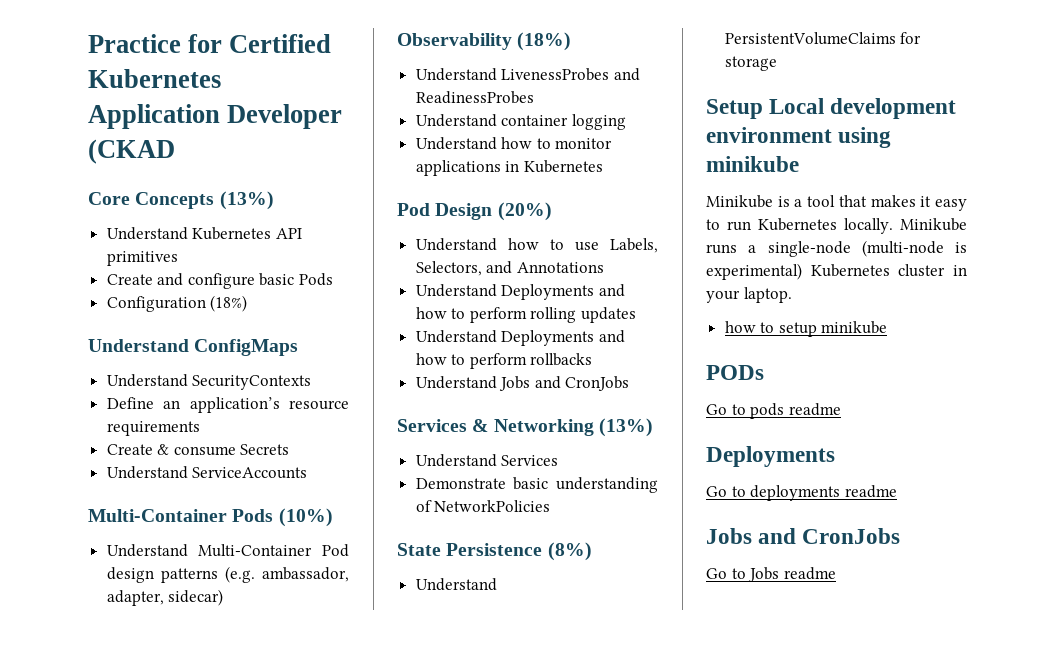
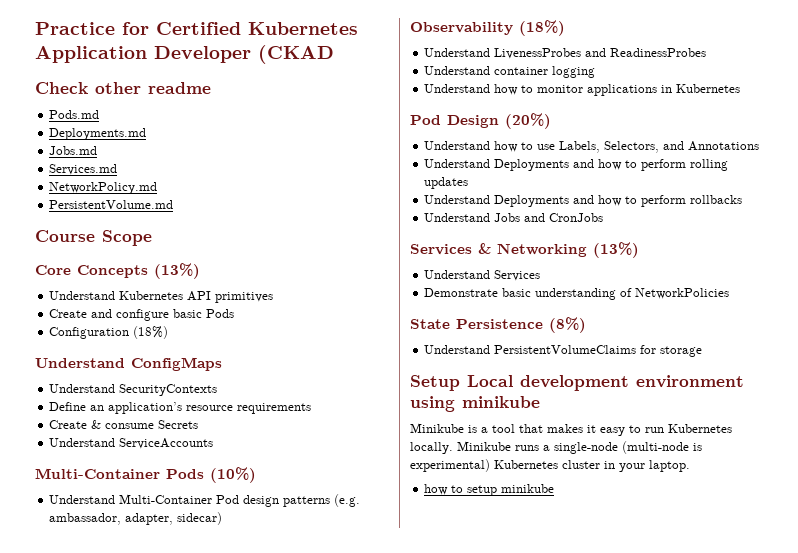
(175, 151) none -> [35,82,211,94] [49,110,100,119] [49,128,147,140] [49,146,98,155] [49,164,118,175] [49,182,158,194] [49,200,174,209] [35,230,152,246] // Check other readme // Pods.md // Deployments.md // Jobs.md // Services.md // NetworkPolicy.md // PersistentVolume.md // Course Scope
[706,365,764,380] [706,403,841,419] [706,446,835,467] [706,485,897,501] [706,528,901,544] [706,567,836,582] // PODs // Go to pods readme // Deployments // Go to deployments readme // Jobs and CronJobs // Go to Jobs readme -> (555, 488) none

